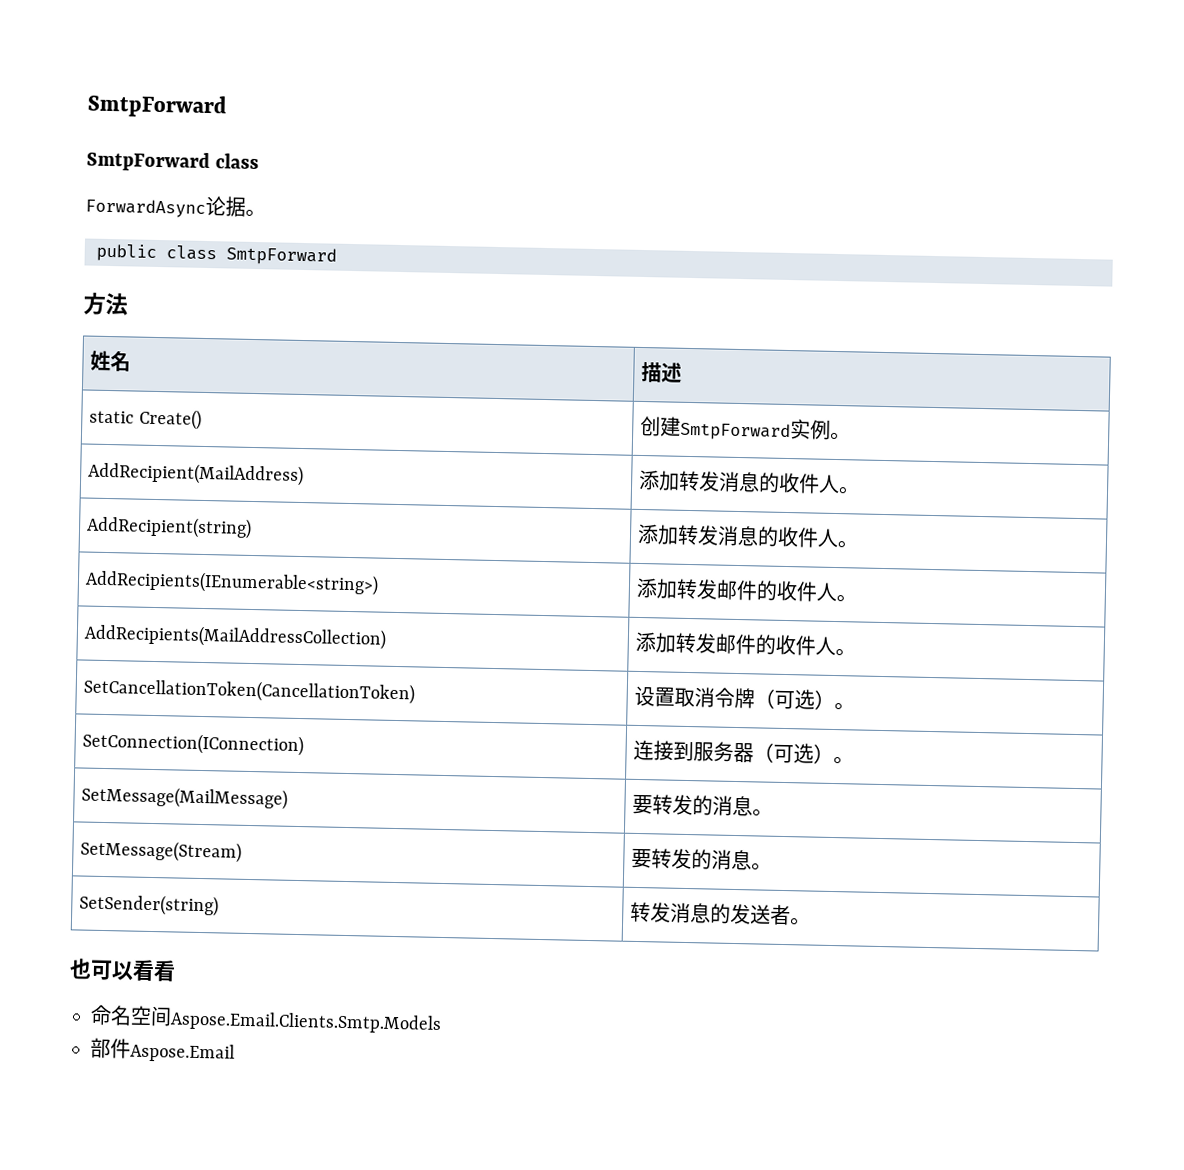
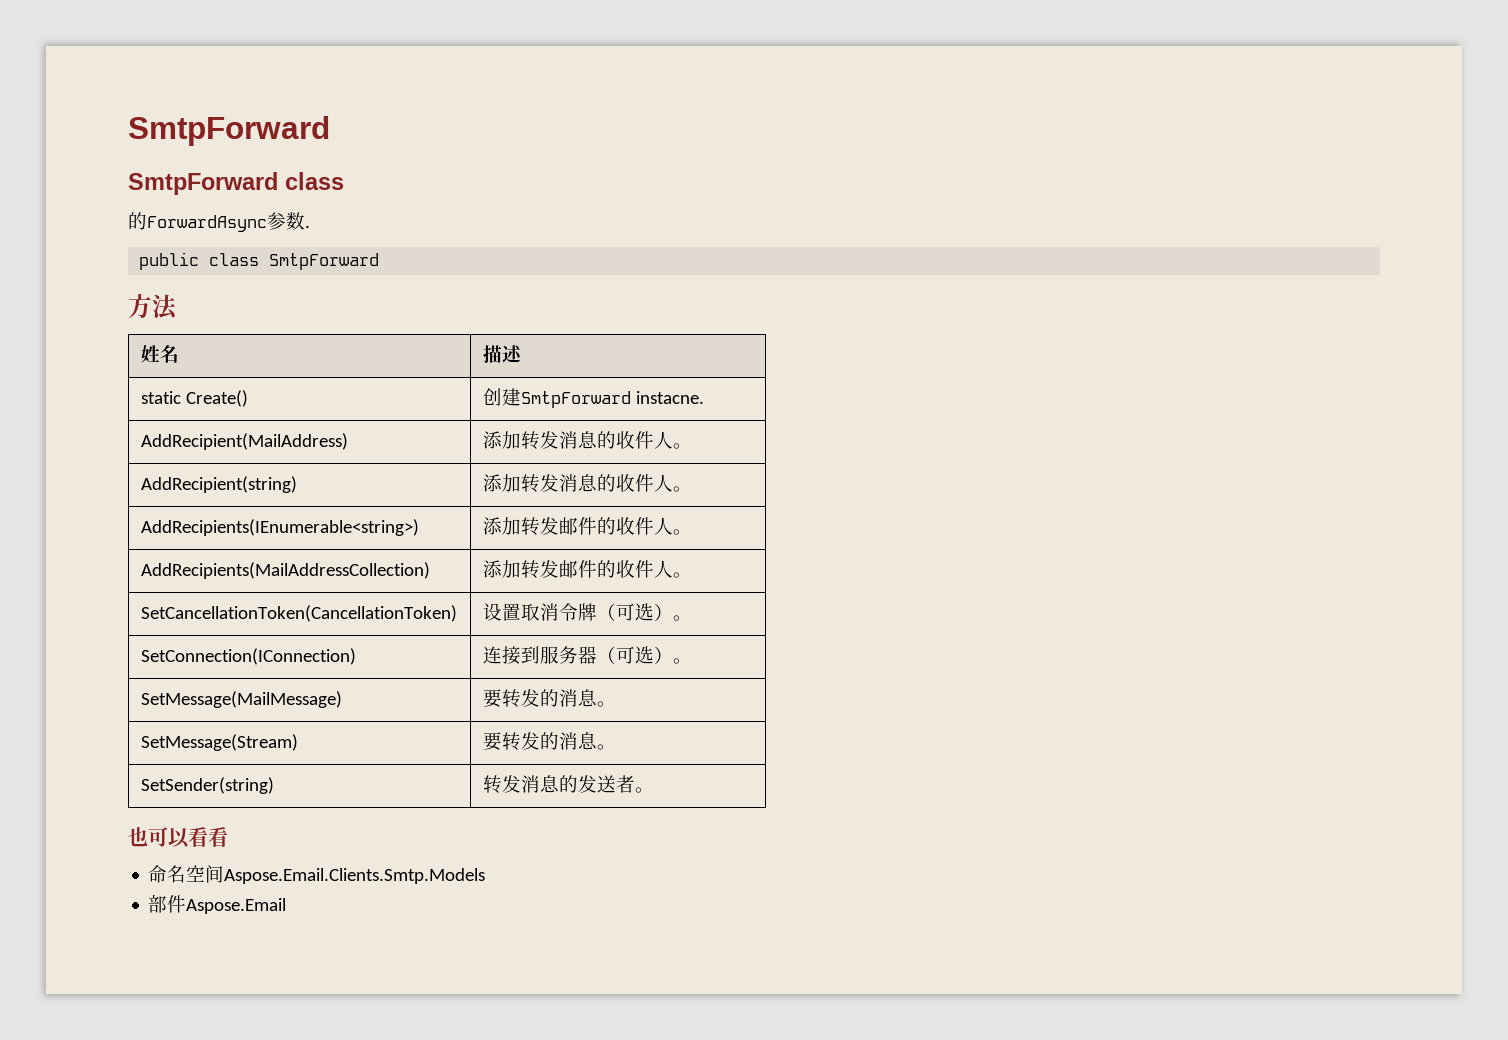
[85,195,266,218] ForwardAsync论据。 -> [128,212,310,232] 的ForwardAsync参数.
[790,419,852,441] 实例。 -> [635,391,704,404] instacne.

